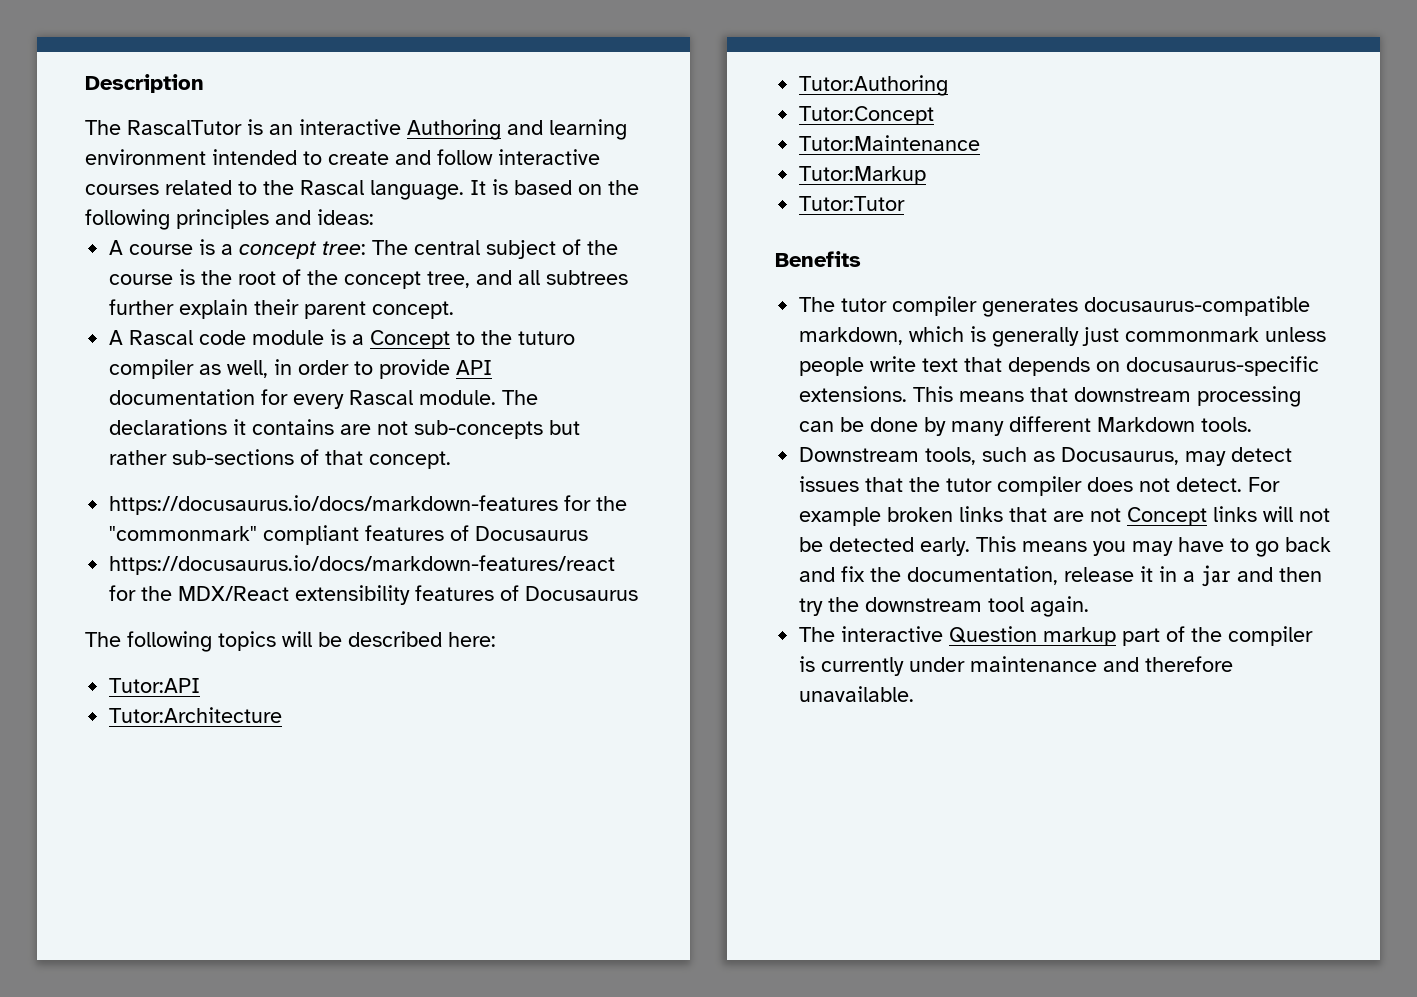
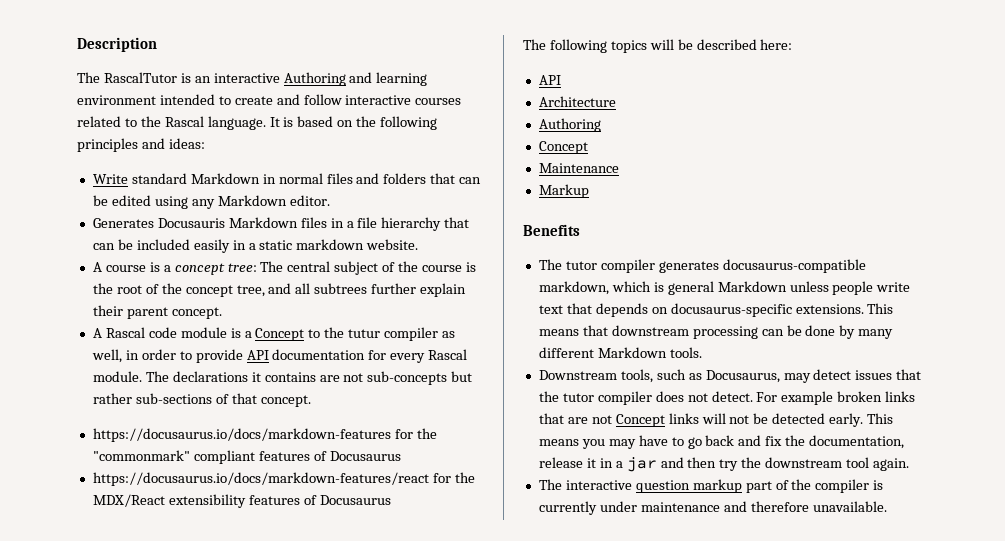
(374, 217) none -> [92,173,482,184] [92,195,330,209] [92,217,470,231] [92,239,419,253] // Write standard Markdown in normal files and folders that can be edited using any Markdown editor. // Generates Docusauris Markdown files in a file hierarchy that can be included easily in a static markdown website.
[518,331,576,345] tuturo -> [348,329,381,338] tutur
[109,678,201,693] [109,707,283,723] [799,75,949,96] [799,106,935,125] [799,135,981,151] [799,166,927,185] [799,196,906,211] Tutor:API // Tutor:Architecture // Tutor:Authoring // Tutor:Concept // Tutor:Maintenance // Tutor:Markup // Tutor:Tutor -> [538,75,561,85] [538,96,616,107] [538,118,601,132] [538,141,588,154] [538,163,619,173] [538,184,589,198] API // Architecture // Authoring // Concept // Maintenance // Markup
[992,327,1260,347] generally just commonmark -> [667,281,787,295] general Markdown
[949,626,1038,643] Question -> [635,480,690,493] question

